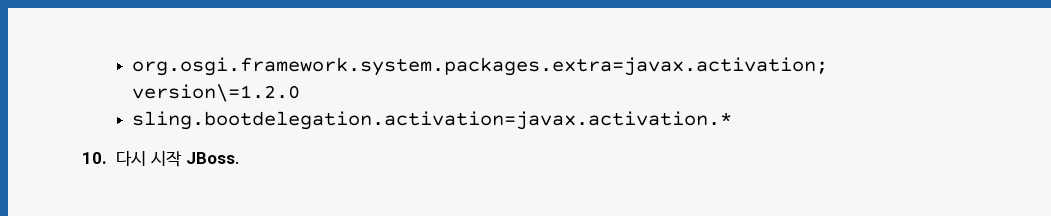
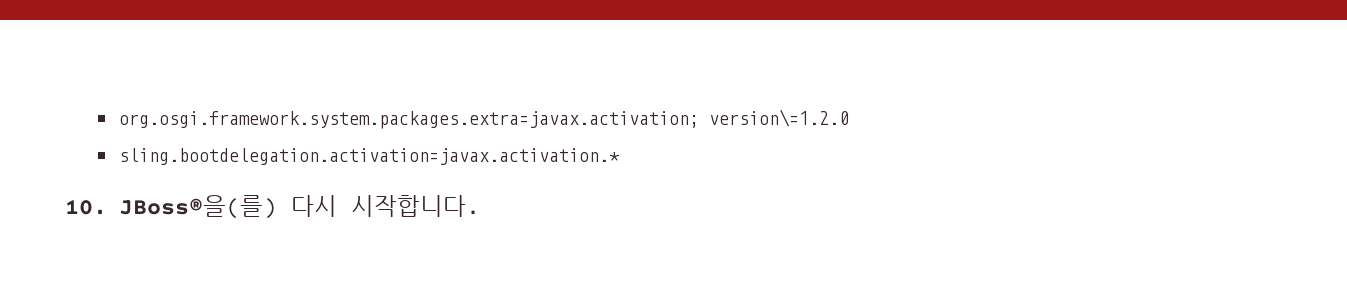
[115,151,239,167] 다시 시작 JBoss. -> [118,195,480,219] JBoss®을(를) 다시 시작합니다.

